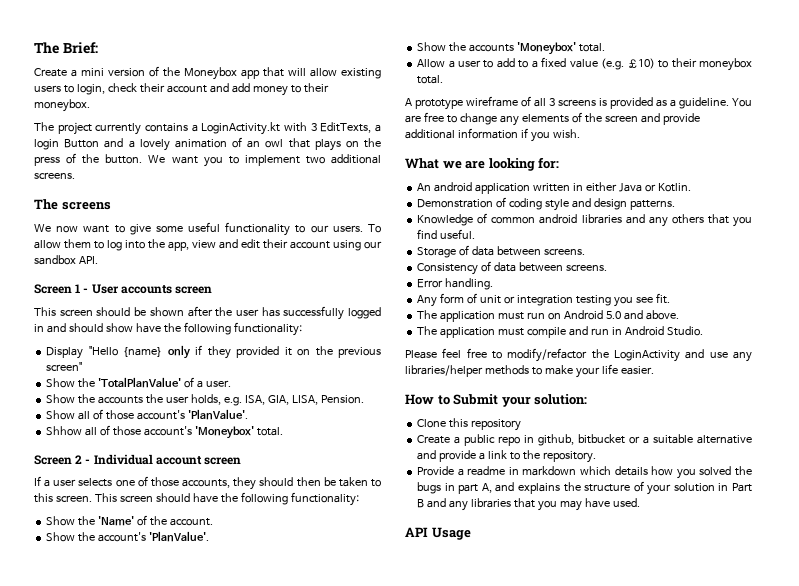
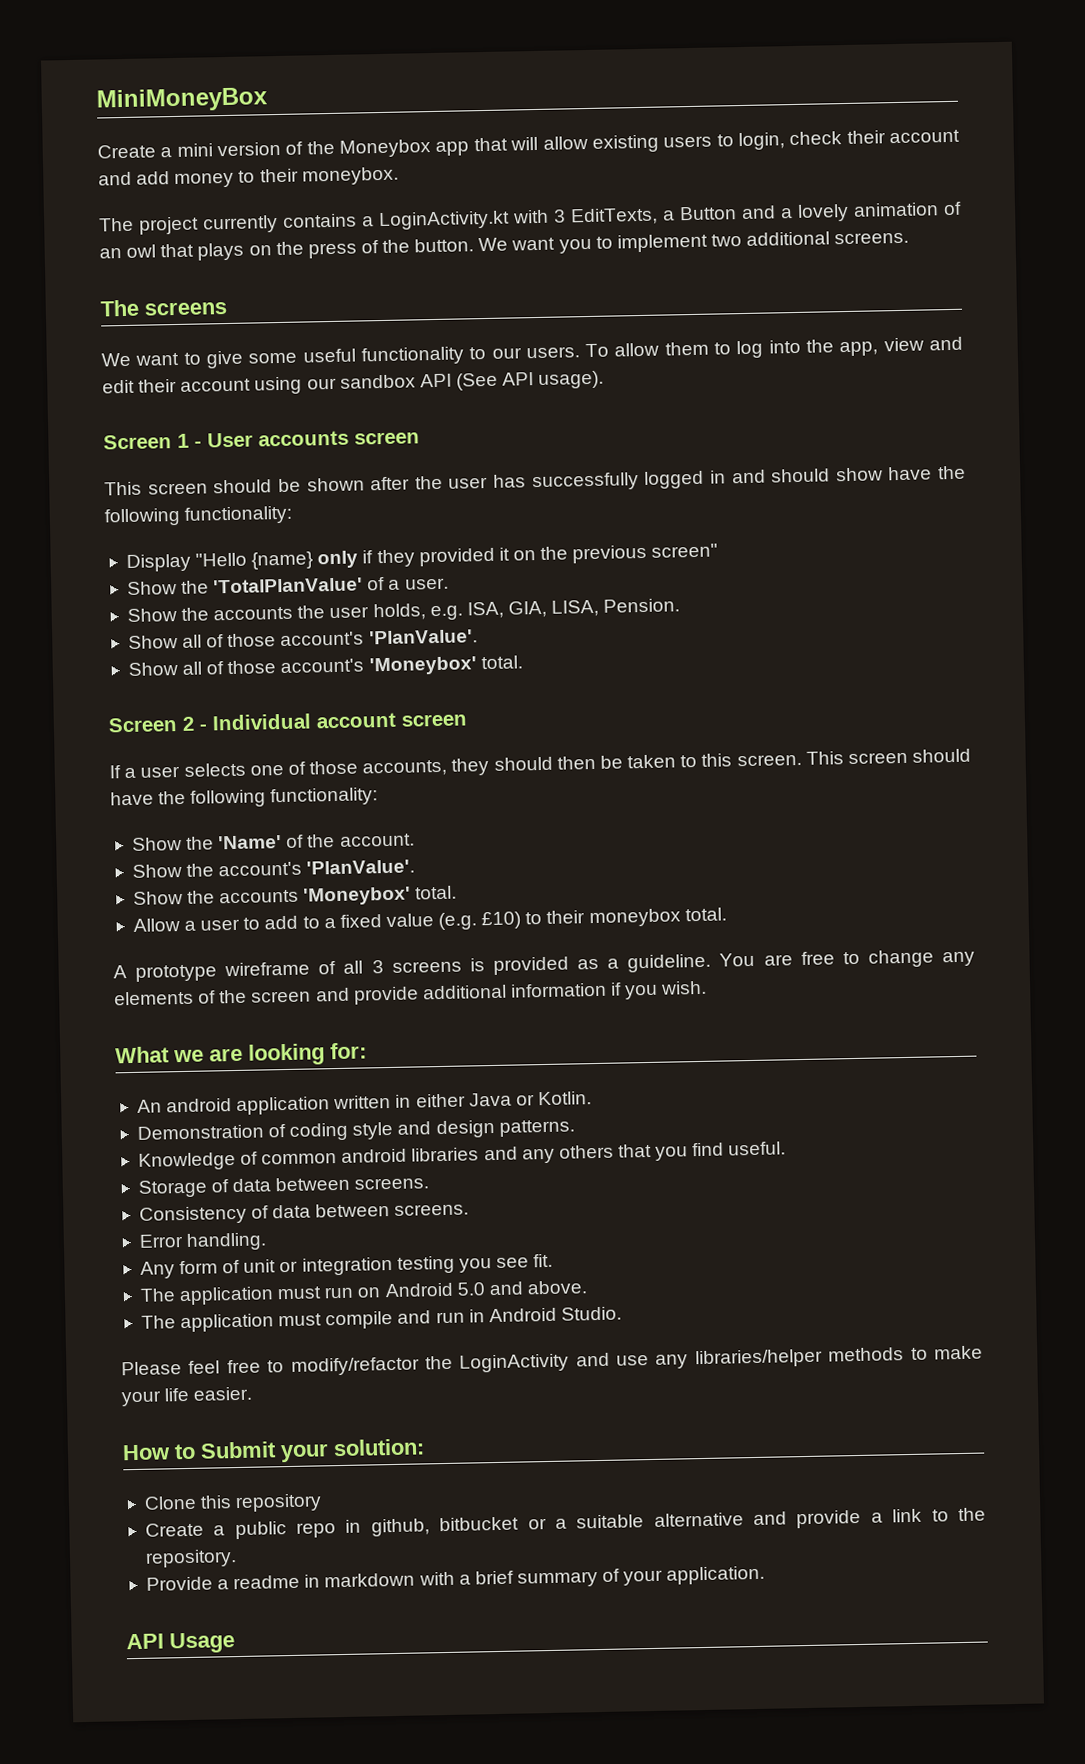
[34,42,98,54] The Brief: -> [96,87,268,113] MiniMoneyBox
[34,139,59,150] login -> (675, 215) none
[56,226,79,233] now -> (131, 359) none
[78,256,98,264] API. -> [419,370,605,391] API (See API usage).
[46,426,83,436] Shhow -> [127,662,178,676] Show
[580,466,752,479] [417,481,752,495] [417,498,640,511] which details how you solved the bugs in part A, and explains the structure of your solution in Part B and any libraries that you may have used. -> [418,1565,766,1588] with a brief summary of your application.

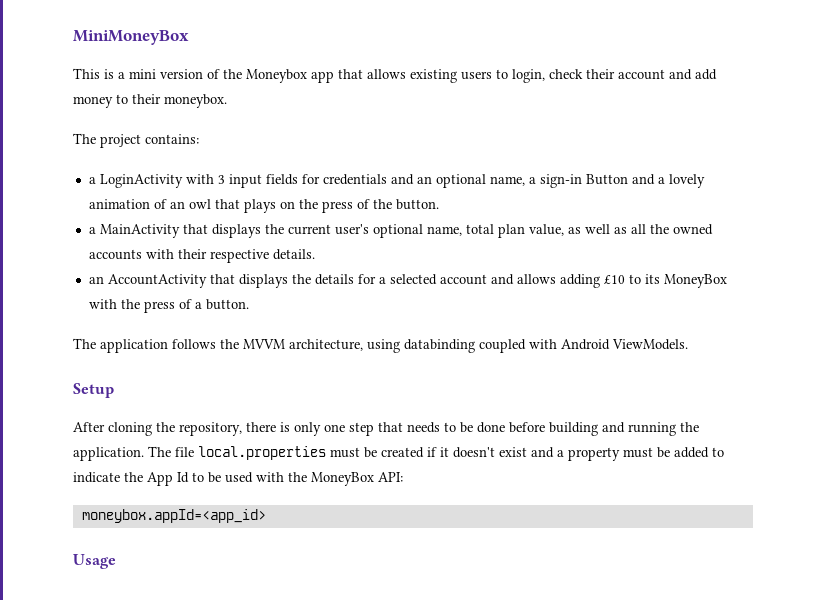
[97,144,156,159] Create -> [73,68,114,79] This is
[510,135,588,151] will allow -> [367,69,406,79] allows
[203,207,675,234] currently contains a LoginActivity.kt with 3 EditTexts, a -> [145,134,199,144] [88,174,582,188] contains: // a LoginActivity with 3 input fields for credentials and an optional name, a sign-in
[478,231,910,254] [100,299,227,317] [101,336,963,369] [102,370,605,395] [103,430,420,450] [104,465,966,496] [104,505,293,527] [125,543,719,573] [126,576,449,596] [126,598,681,623] [127,629,478,649] [127,655,523,676] [108,712,467,733] [109,748,971,779] [110,787,379,808] [131,833,415,851] [131,859,416,878] [132,885,458,906] [132,907,727,932] [113,949,976,982] [114,980,708,1006] [115,1042,367,1066] [136,1091,592,1115] [136,1119,575,1141] [137,1141,787,1171] [137,1176,430,1198] [138,1203,470,1225] [138,1232,268,1251] [139,1253,554,1279] [139,1280,587,1306] [140,1306,622,1333] [121,1345,983,1376] [121,1386,253,1407] [122,1438,425,1463] [143,1493,323,1513] [144,1507,987,1540] [144,1549,237,1568] [145,1565,766,1591] [126,1633,164,1650] We want you to implement two additional screens. // The screens // We want to give some useful functionality to our users. To allow them to log into the app, view and edit their account using our sandbox API (See API usage). // Screen 1 - User accounts screen // This screen should be shown after the user has successfully logged in and should show have the following functionality: // Display "Hello {name} only if they provided it on the previous screen" // Show the 'TotalPlanValue' of a user. // Show the accounts the user holds, e.g. ISA, GIA, LISA, Pension. // Show all of those account's 'PlanValue'. // Show all of those account's 'Moneybox' total. // Screen 2 - Individual account screen // If a user selects one of those accounts, they should then be taken to this screen. This screen should have the following functionality: // Show the 'Name' of the account. // Show the account's 'PlanValue'. // Show the accounts 'Moneybox' total. // Allow a user to add to a fixed value (e.g. £10) to their moneybox total. // A prototype wireframe of all 3 screens is provided as a guideline. You are free to change any elements of the screen and provide additional information if you wish. // What we are looking for: // An android application written in either Java or Kotlin. // Demonstration of coding style and design patterns. // Knowledge of common android libraries and any others that you find useful. // Storage of data between screens. // Consistency of data between screens. // Error handling. // Any form of unit or integration testing you see fit. // The application must run on Android 5.0 and above. // The application must compile and run in Android Studio. // Please feel free to modify/refactor the LoginActivity and use any libraries/helper methods to make your life easier. // How to Submit your solution: // Clone this repository // Create a public repo in github, bitbucket or a suitable alternative and provide a link to the repository. // Provide a readme in markdown with a brief summary of your application. // API -> [88,224,713,238] [88,249,315,263] [88,274,727,288] [88,299,249,313] [73,338,688,353] [73,383,114,398] [73,422,699,436] [73,446,724,461] [73,472,403,486] [81,509,266,523] // a MainActivity that displays the current user's optional name, total plan value, as well as all the owned accounts with their respective details. // an AccountActivity that displays the details for a selected account and allows adding £10 to its MoneyBox with the press of a button. // The application follows the MVVM architecture, using databinding coupled with Android ViewModels. // Setup // After cloning the repository, there is only one step that needs to be done before building and running the application. The file local.properties must be created if it doesn't exist and a property must be added to indicate the App Id to be used with the MoneyBox API: // moneybox.appId=<app_id> //

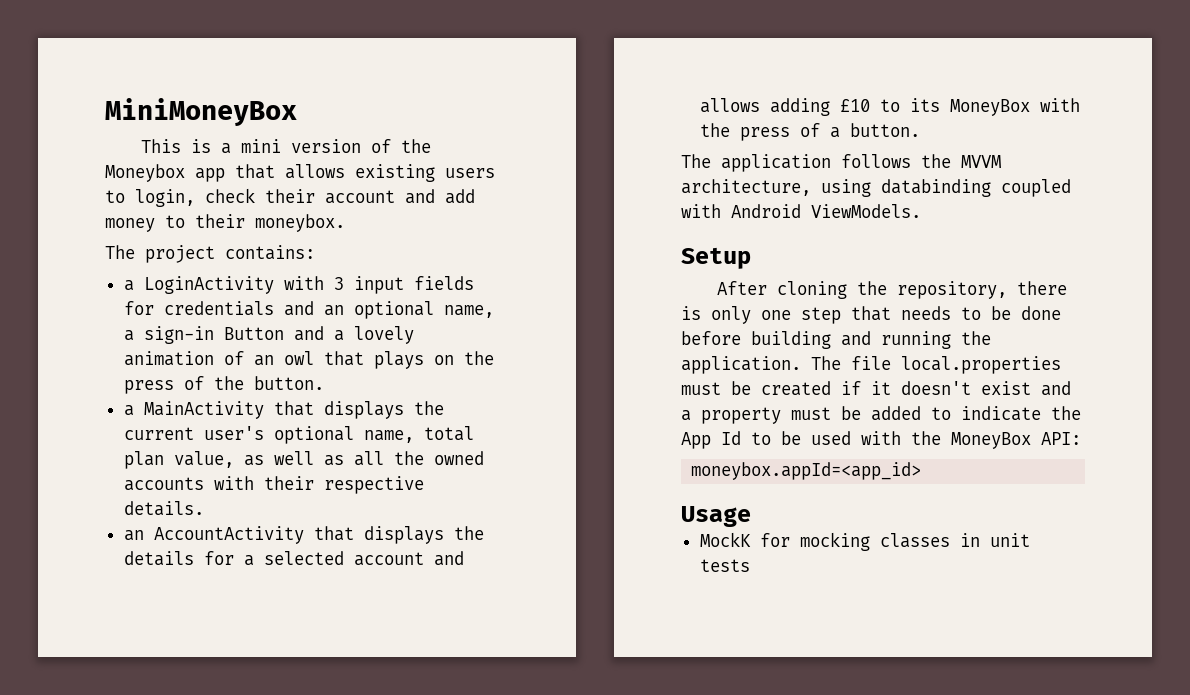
(116, 561) none -> [699,532,1030,551] [699,559,750,572] // MockK for mocking classes in unit tests

